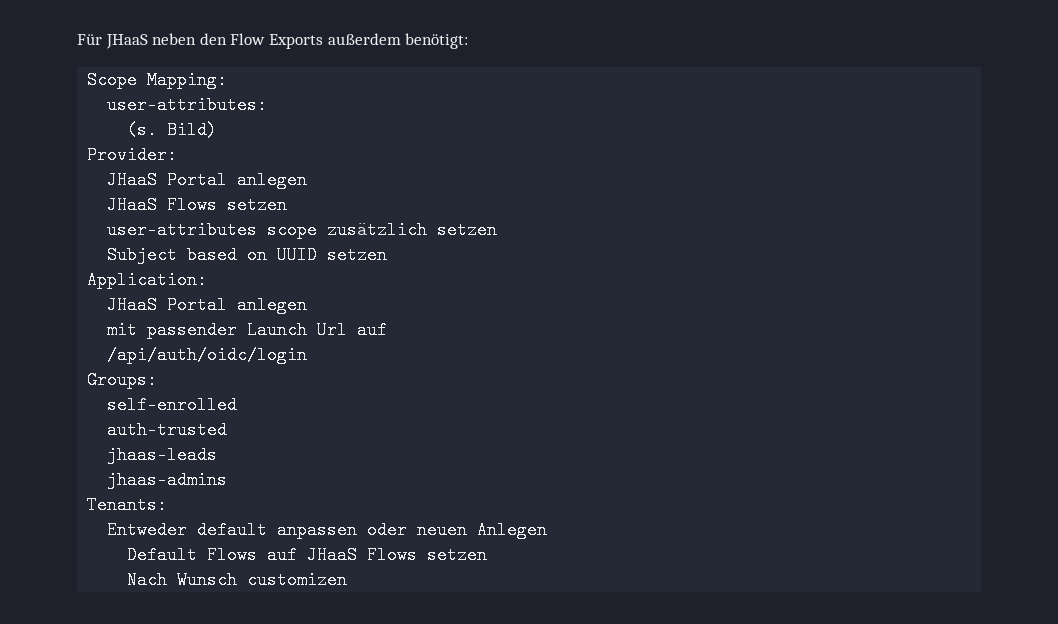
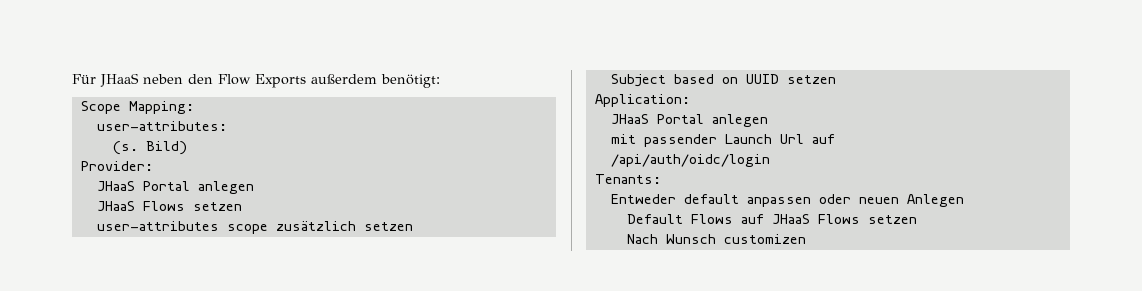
[87,371,158,389] [107,396,238,414] [107,421,228,439] [107,446,218,464] [107,471,228,489] // Groups: // self-enrolled // auth-trusted // jhaas-leads // jhaas-admins -> (770, 160) none

